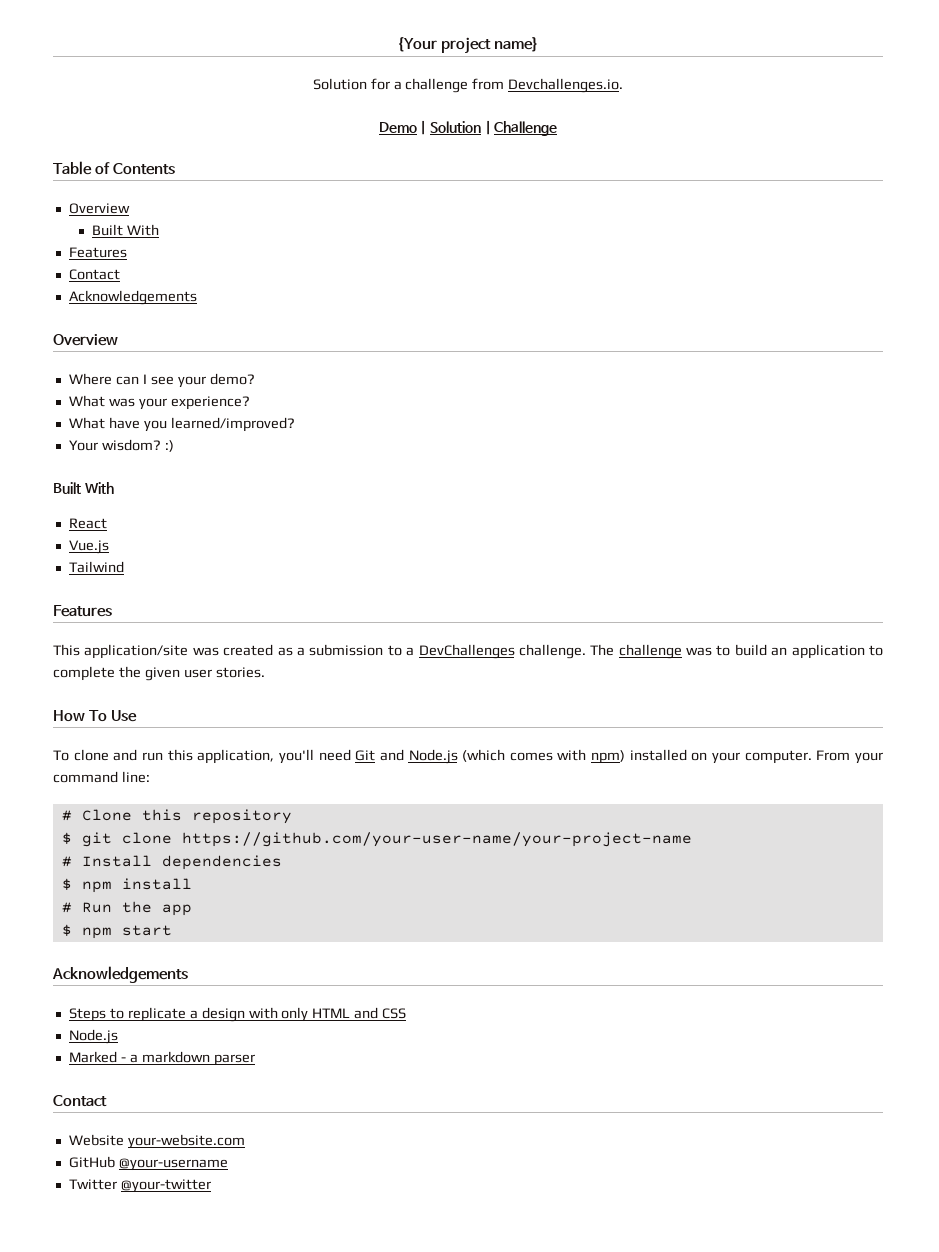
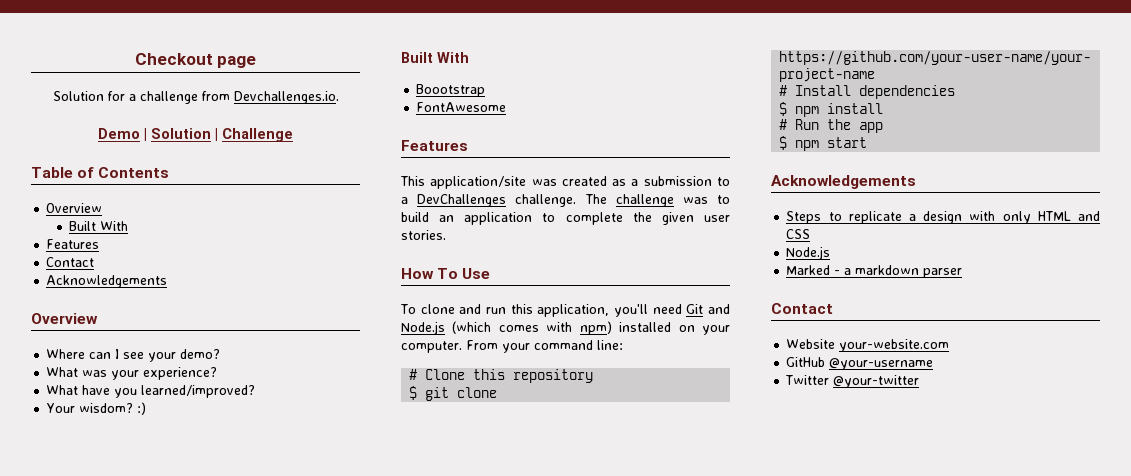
[396,37,540,54] {Your project name} -> [134,53,257,68] Checkout page
[68,518,107,529] [68,540,109,554] [68,561,124,573] React // Vue.js // Tailwind -> [416,84,486,97] [416,102,507,112] Boootstrap // FontAwesome

